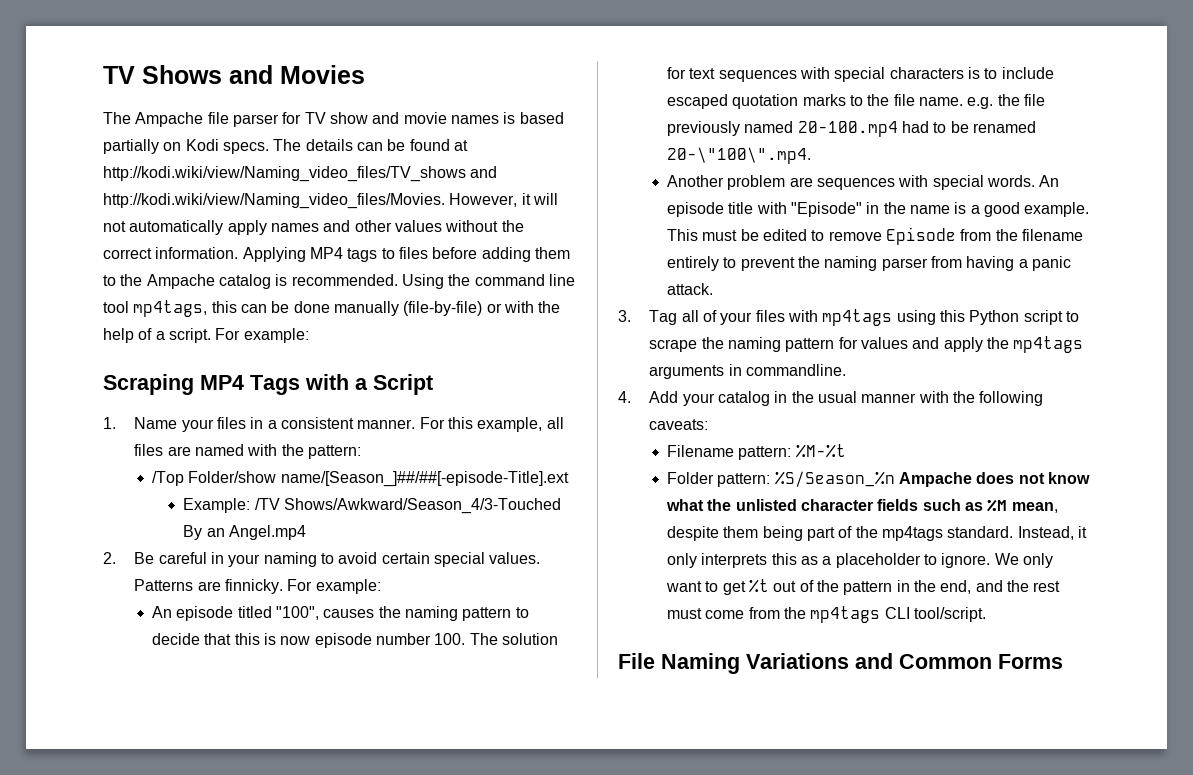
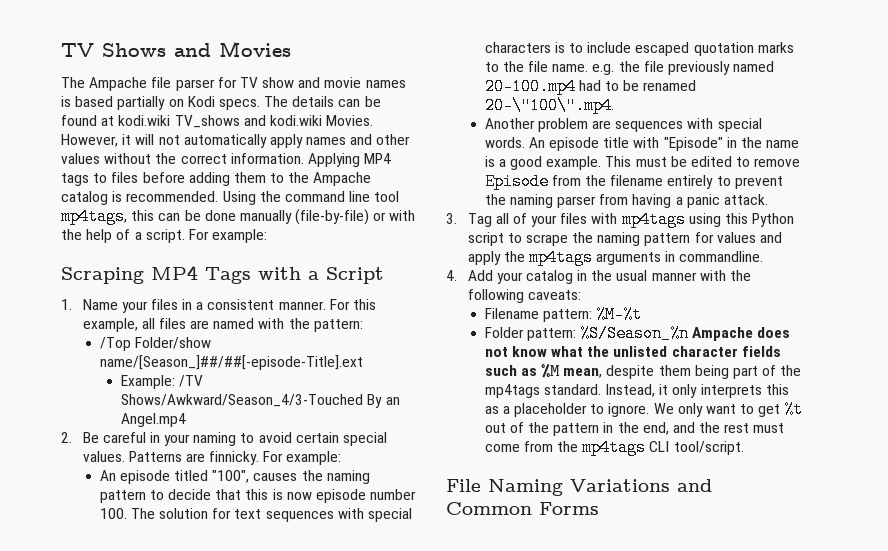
[103,166,498,182] [103,193,445,209] http://kodi.wiki/view/Naming_video_files/TV_shows and http://kodi.wiki/view/Naming_video_files/Movies. -> [118,115,374,128] kodi.wiki TV_shows and kodi.wiki Movies.

